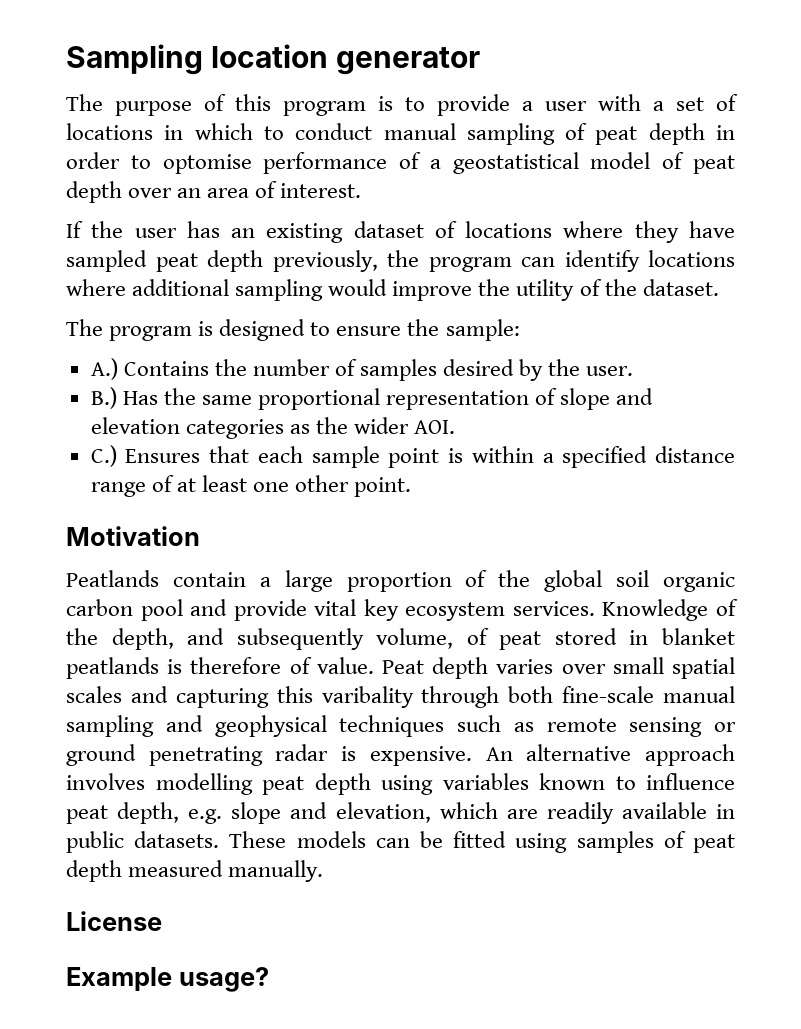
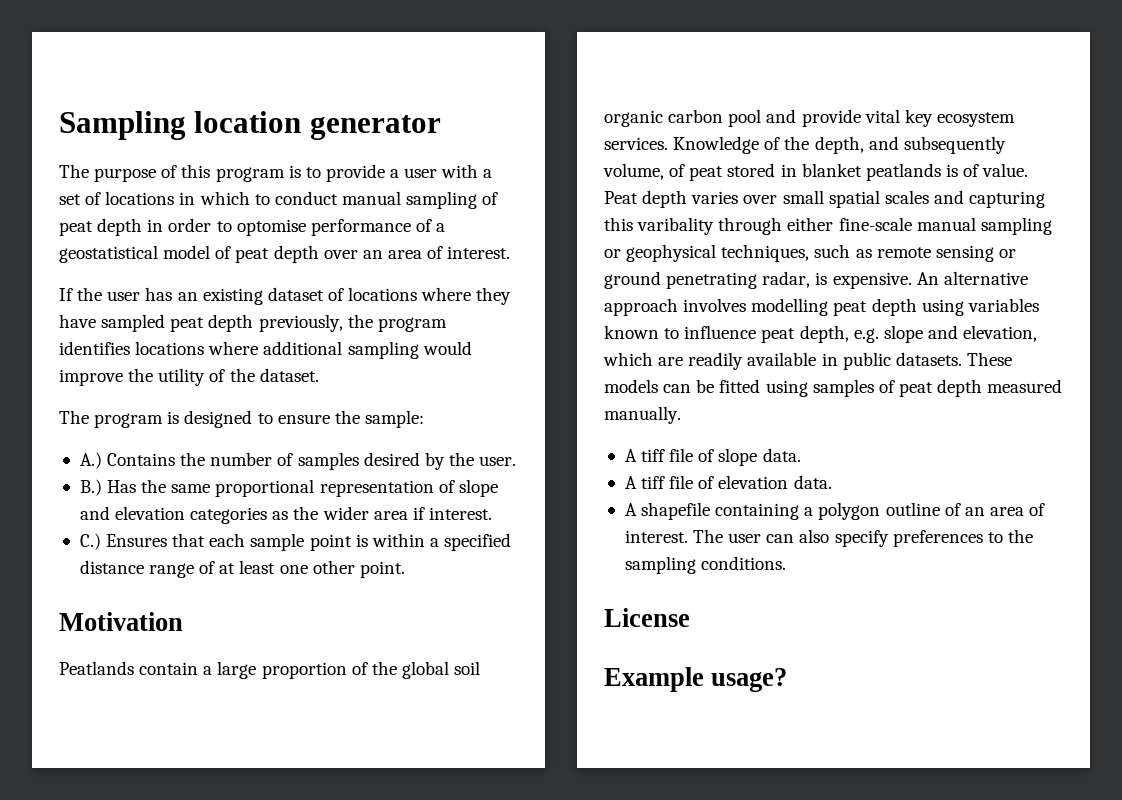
[521,250,640,272] can identify -> [59,341,130,355] identifies
[414,420,456,434] AOI. -> [373,507,492,520] area if interest.
[190,657,282,674] therefore -> (958, 170) none
[508,686,554,703] both -> [787,217,834,231] either
[165,715,445,737] and geophysical techniques -> [604,244,810,262] or geophysical techniques,
[275,744,329,761] radar -> [762,271,811,288] radar,
(324, 871) none -> [624,448,801,466] [624,475,832,489] [624,502,1046,520] [624,529,1033,547] [624,556,787,574] // A tiff file of slope data. // A tiff file of elevation data. // A shapefile containing a polygon outline of an area of interest. The user can also specify preferences to the sampling conditions.

